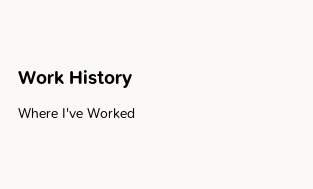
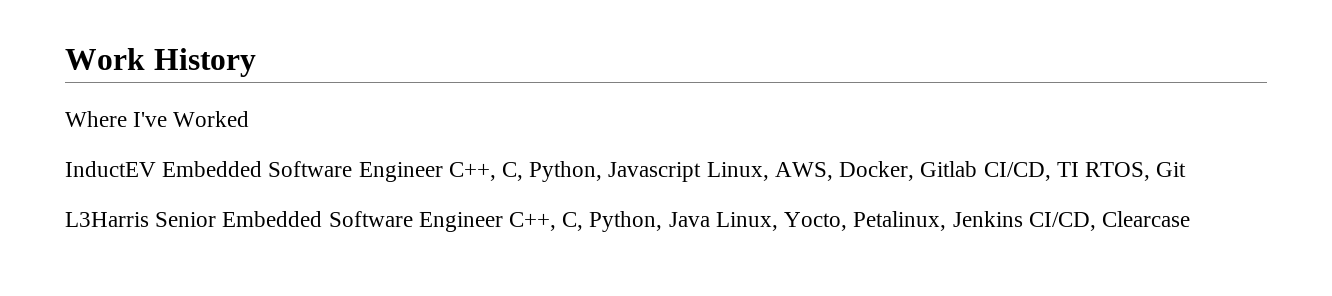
(135, 113) none -> [65,161,1187,182] [65,211,1190,232] // InductEV Embedded Software Engineer C++, C, Python, Javascript Linux, AWS, Docker, Gitlab CI/CD, TI RTOS, Git // L3Harris Senior Embedded Software Engineer C++, C, Python, Java Linux, Yocto, Petalinux, Jenkins CI/CD, Clearcase

